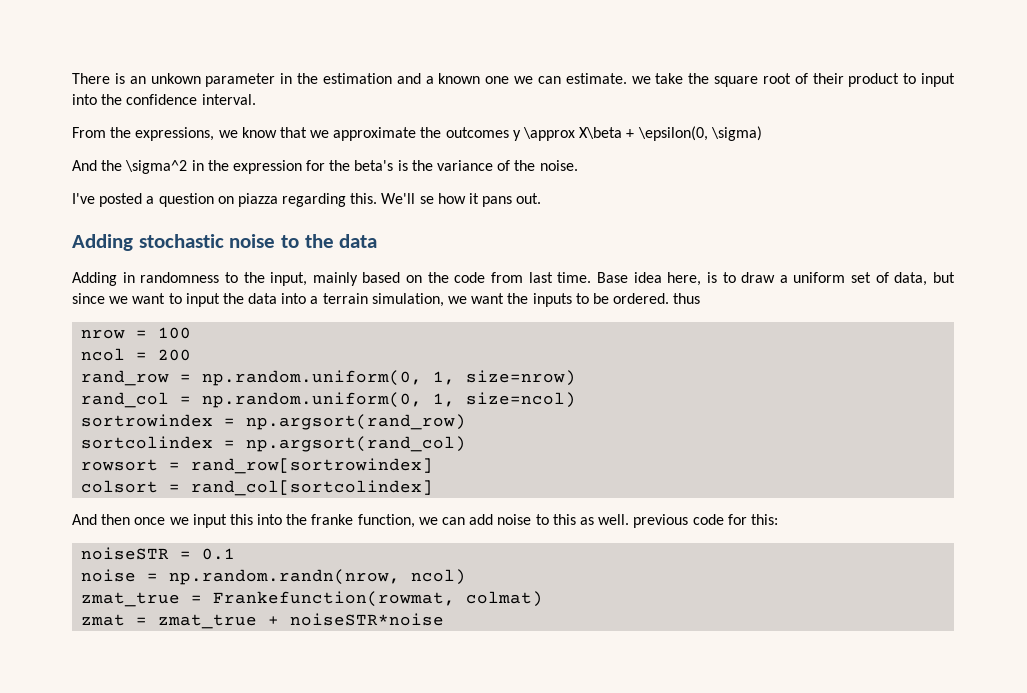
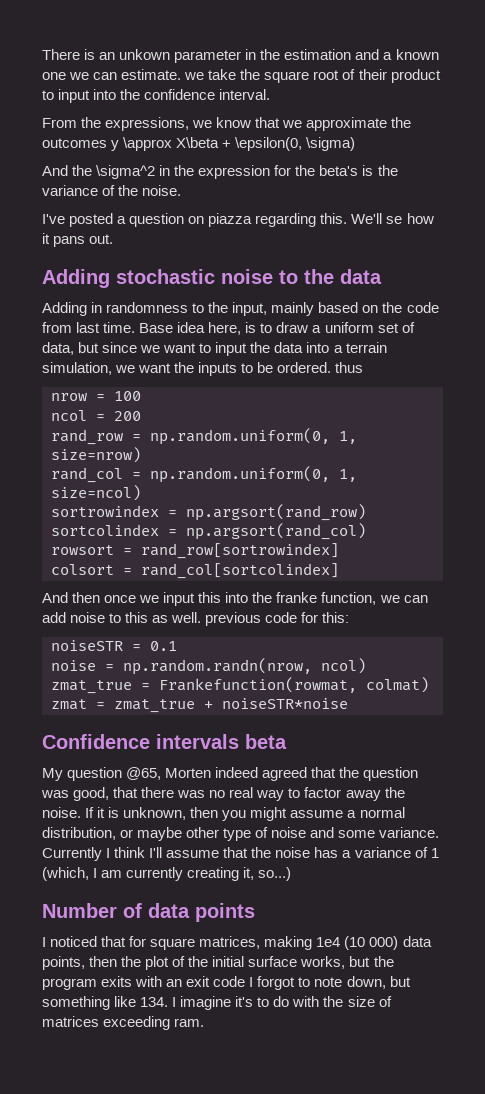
(445, 619) none -> [42,734,287,749] [42,767,419,781] [41,787,405,801] [42,807,405,821] [42,827,440,841] [42,847,439,861] [42,867,292,881] [42,903,255,922] [42,936,432,950] [42,956,394,970] [42,976,411,990] [42,996,392,1010] [42,1016,205,1030] // Confidence intervals beta // My question @65, Morten indeed agreed that the question was good, that there was no real way to factor away the noise. If it is unknown, then you might assume a normal distribution, or maybe other type of noise and some variance. Currently I think I'll assume that the noise has a variance of 1 (which, I am currently creating it, so...) // Number of data points // I noticed that for square matrices, making 1e4 (10 000) data points, then the plot of the initial surface works, but the program exits with an exit code I forgot to note down, but something like 134. I imagine it's to do with the size of matrices exceeding ram.

